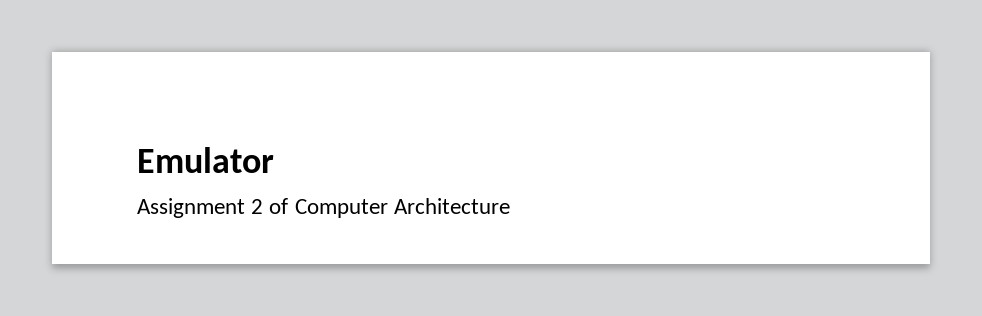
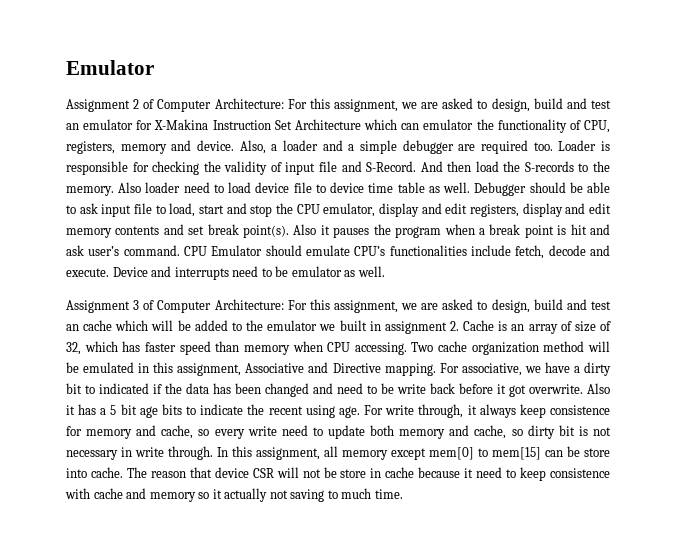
[393,198,510,214] Architecture -> [214,98,611,112] [66,119,610,133] [66,140,611,154] [66,161,610,175] [66,182,611,196] [66,203,611,217] [66,224,611,238] [66,245,610,259] [66,266,385,280] [66,299,611,313] [66,320,611,334] [66,341,611,355] [66,362,611,376] [66,383,610,397] [66,404,610,418] [66,425,611,439] [66,446,610,460] [66,467,611,481] [65,488,403,502] Architecture: For this assignment, we are asked to design, build and test an emulator for X-Makina Instruction Set Architecture which can emulator the functionality of CPU, registers, memory and device. Also, a loader and a simple debugger are required too. Loader is responsible for checking the validity of input file and S-Record. And then load the S-records to the memory. Also loader need to load device file to device time table as well. Debugger should be able to ask input file to load, start and stop the CPU emulator, display and edit registers, display and edit memory contents and set break point(s). Also it pauses the program when a break point is hit and ask user’s command. CPU Emulator should emulate CPU’s functionalities include fetch, decode and execute. Device and interrupts need to be emulator as well. // Assignment 3 of Computer Architecture: For this assignment, we are asked to design, build and test an cache which will be added to the emulator we built in assignment 2. Cache is an array of size of 32, which has faster speed than memory when CPU accessing. Two cache organization method will be emulated in this assignment, Associative and Directive mapping. For associative, we have a dirty bit to indicated if the data has been changed and need to be write back before it got overwrite. Also it has a 5 bit age bits to indicate the recent using age. For write through, it always keep consistence for memory and cache, so every write need to update both memory and cache, so dirty bit is not necessary in write through. In this assignment, all memory except mem[0] to mem[15] can be store into cache. The reason that device CSR will not be store in cache because it need to keep consistence with cache and memory so it actually not saving to much time.

